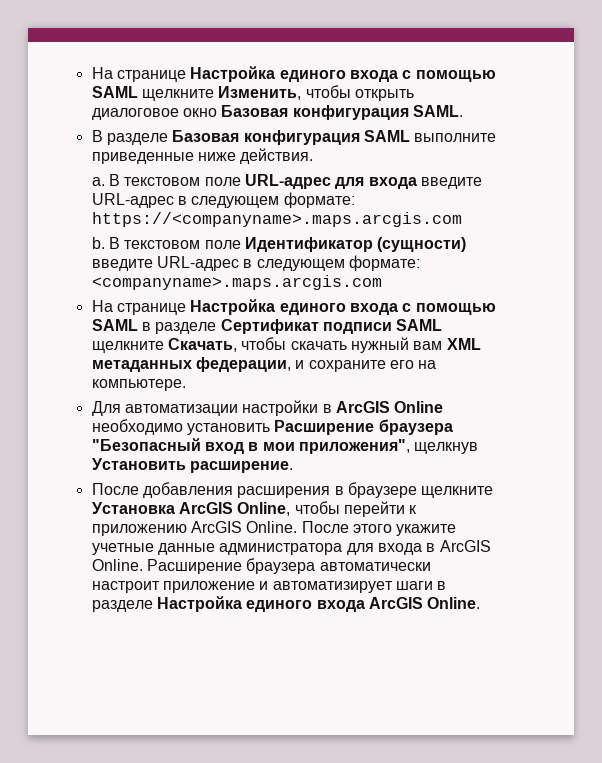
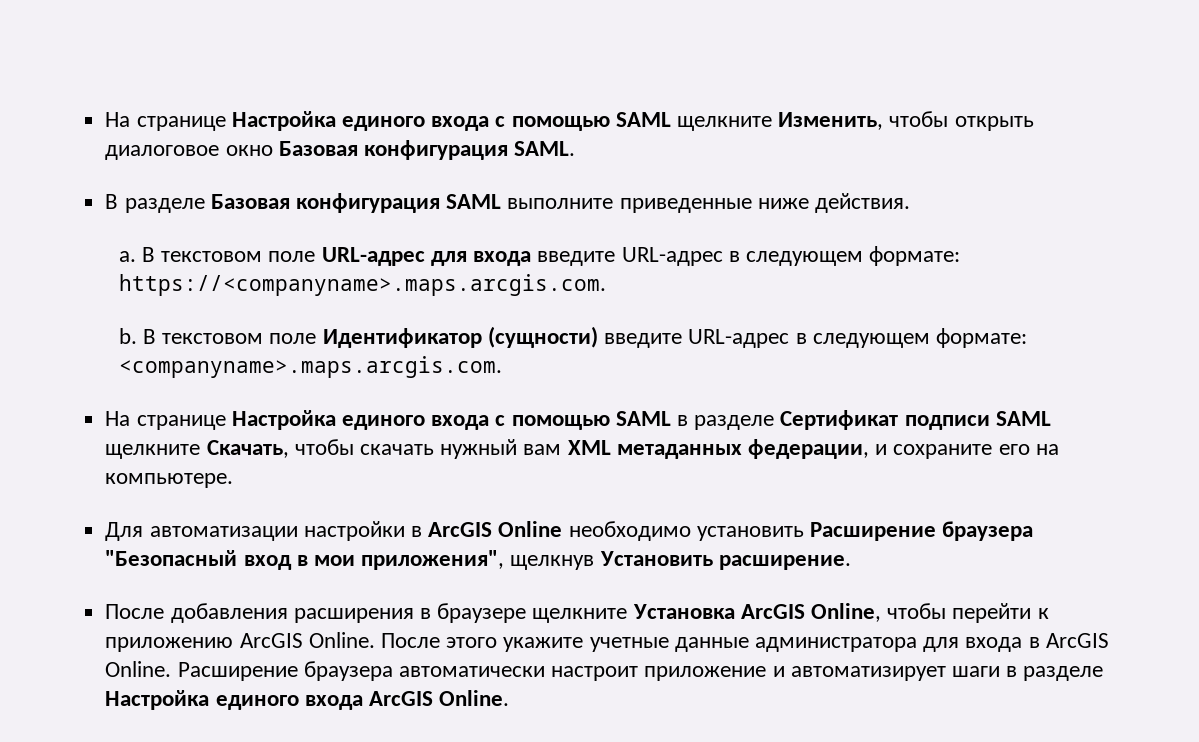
[91,212,462,227] https://<companyname>.maps.arcgis.com -> [118,274,606,296] https://<companyname>.maps.arcgis.com.
[91,275,382,290] <companyname>.maps.arcgis.com -> [118,356,502,378] <companyname>.maps.arcgis.com.

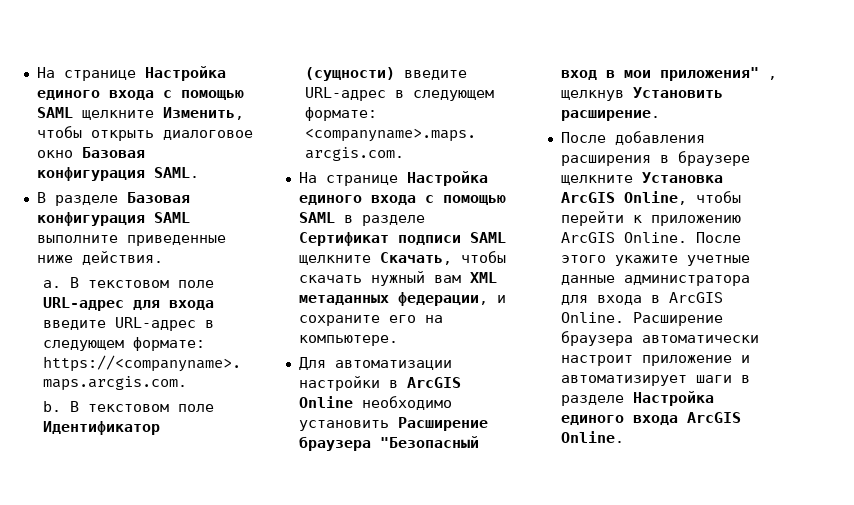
[361,550,505,570] приложения", -> [659,67,777,81] приложения" ,

